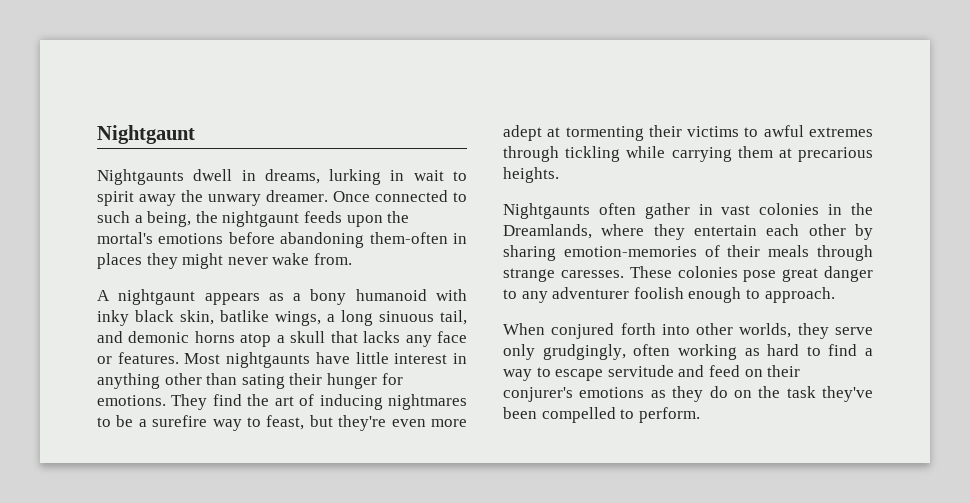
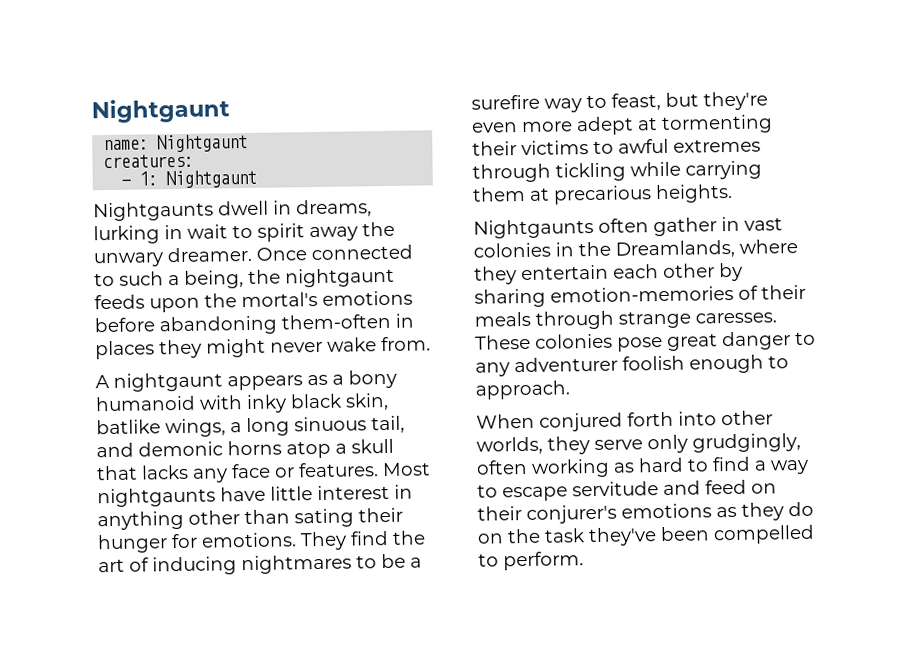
[97,125,195,144] Nightgaunt -> [91,98,230,124] [103,133,249,153] [103,153,195,169] [121,169,258,189] Nightgaunt // name: Nightgaunt // creatures: // - 1: Nightgaunt

